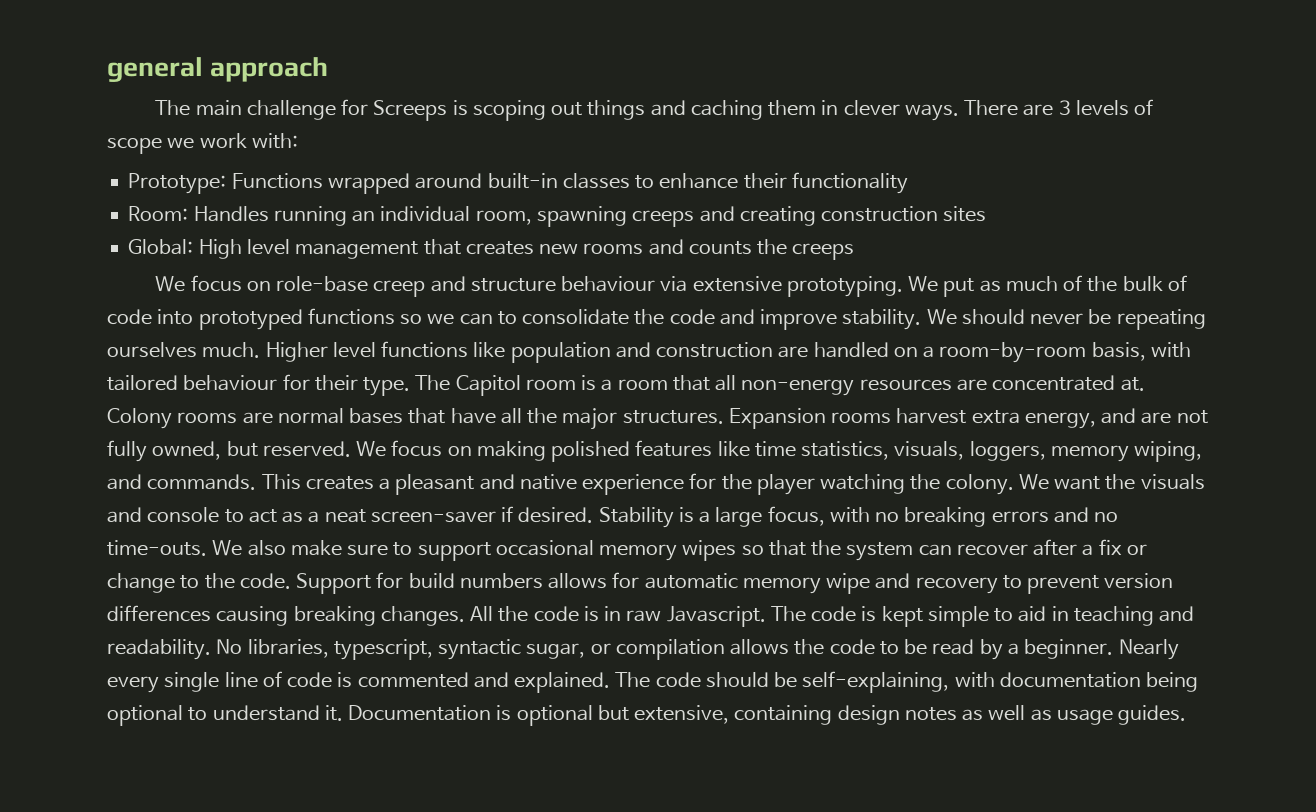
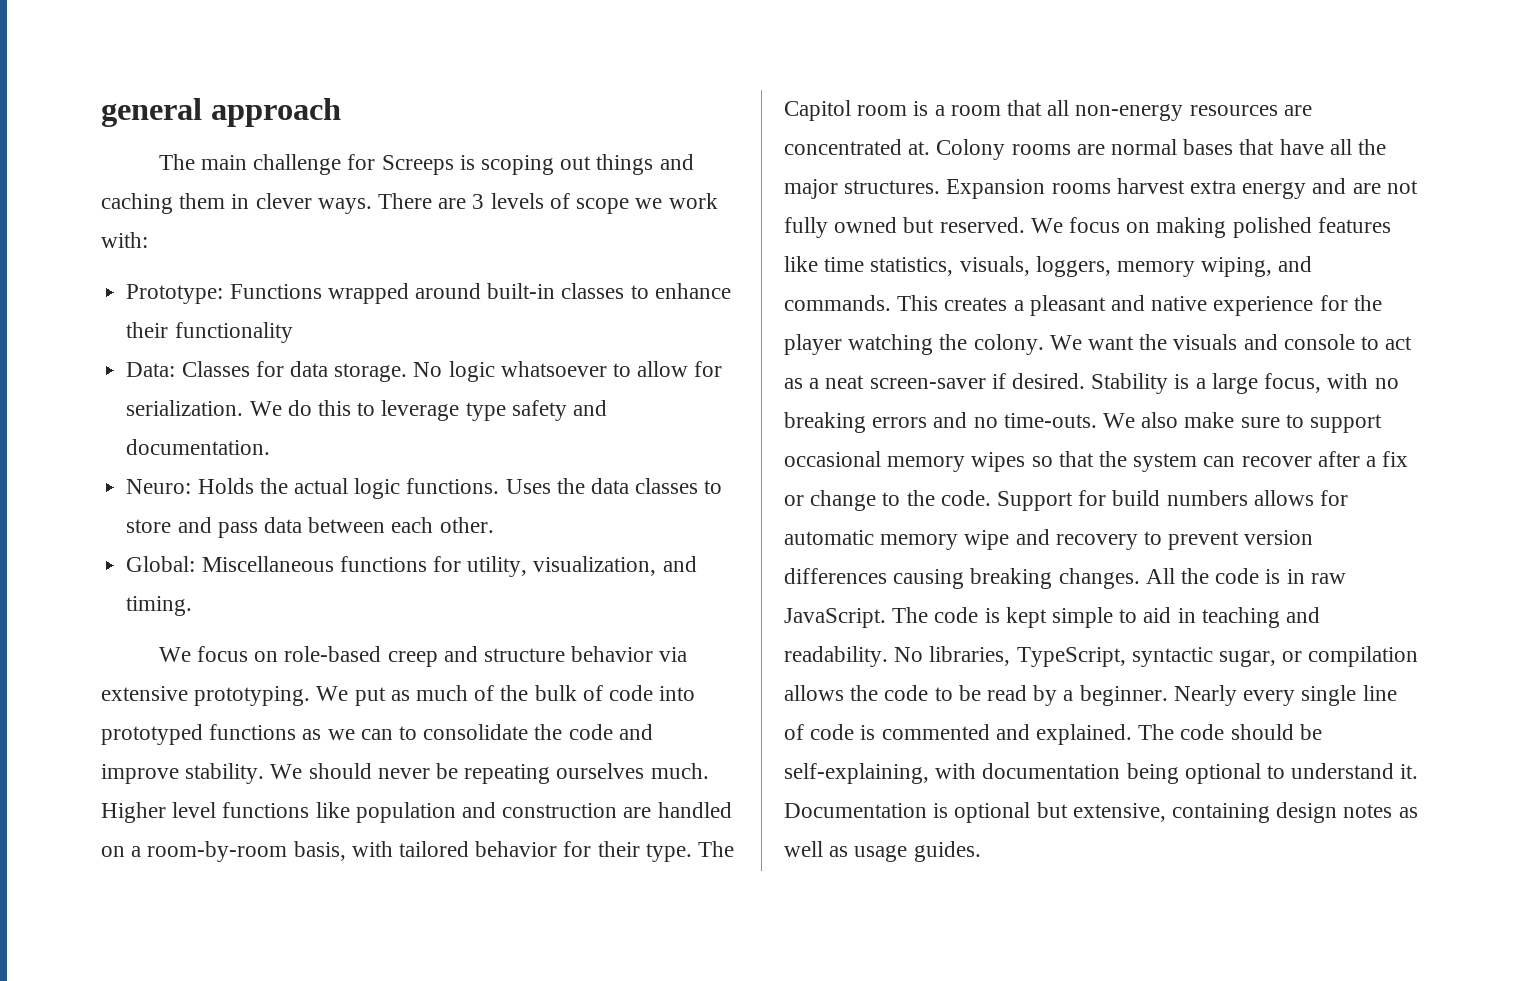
[128,206,987,227] [128,239,855,260] [155,275,369,292] Room: Handles running an individual room, spawning creeps and creating construction sites // Global: High level management that creates new rooms and counts the creeps // We focus on role-base -> [126,361,723,382] [126,400,607,421] [126,439,271,455] [126,478,723,499] [126,517,494,538] [126,556,697,577] [126,596,193,616] [158,646,382,662] Data: Classes for data storage. No logic whatsoever to allow for serialization. We do this to leverage type safety and documentation. // Neuro: Holds the actual logic functions. Uses the data classes to store and pass data between each other. // Global: Miscellaneous functions for utility, visualization, and timing. // We focus on role-based
[561,276,656,292] behaviour -> [571,646,654,662] behavior
[400,314,423,325] so -> [302,729,322,740] as
[183,375,278,391] behaviour -> [475,841,558,857] behavior
[1024,412,1096,429] energy, -> [1242,182,1307,199] energy
[152,441,222,460] owned, -> [834,217,898,233] owned
[666,606,766,627] Javascript. -> [784,608,886,628] JavaScript.
[333,639,433,660] typescript, -> [1016,647,1126,667] TypeScript,

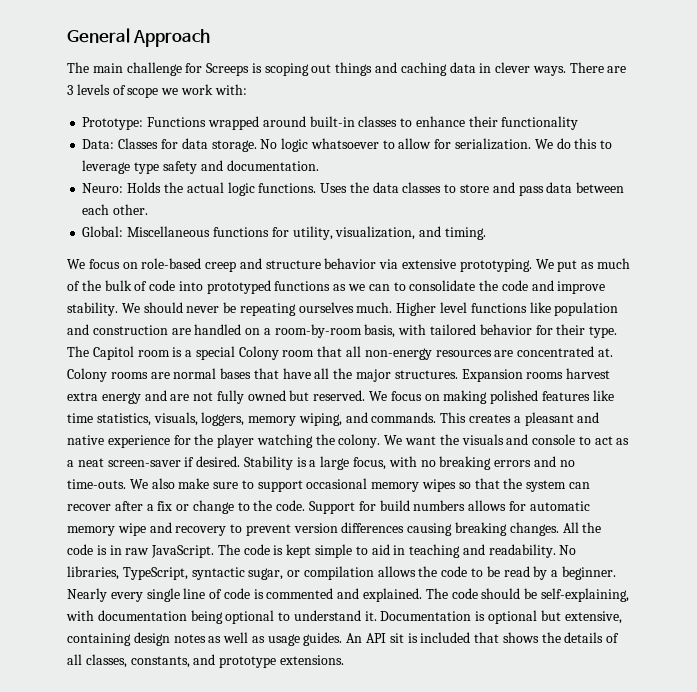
[101,98,341,127] general approach -> [67,28,211,47] General Approach
[179,193,226,209] them -> [449,62,476,73] data
(945, 110) none -> [195,346,279,360] special Colony
(981, 851) none -> [346,632,620,643] [67,654,344,668] An API sit is included that shows the details of all classes, constants, and prototype extensions.

